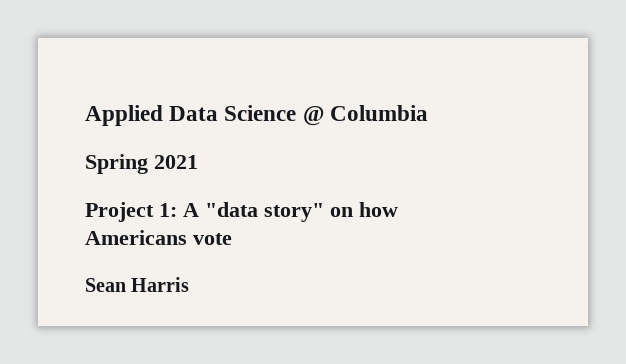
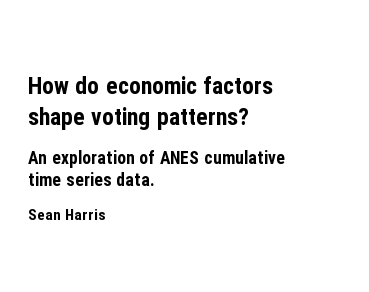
[85,105,428,126] [85,154,198,174] [85,202,398,222] [85,230,232,245] Applied Data Science @ Columbia // Spring 2021 // Project 1: A "data story" on how Americans vote -> [28,76,274,94] [28,107,249,130] [28,150,285,168] [28,172,156,186] How do economic factors shape voting patterns? // An exploration of ANES cumulative time series data.

